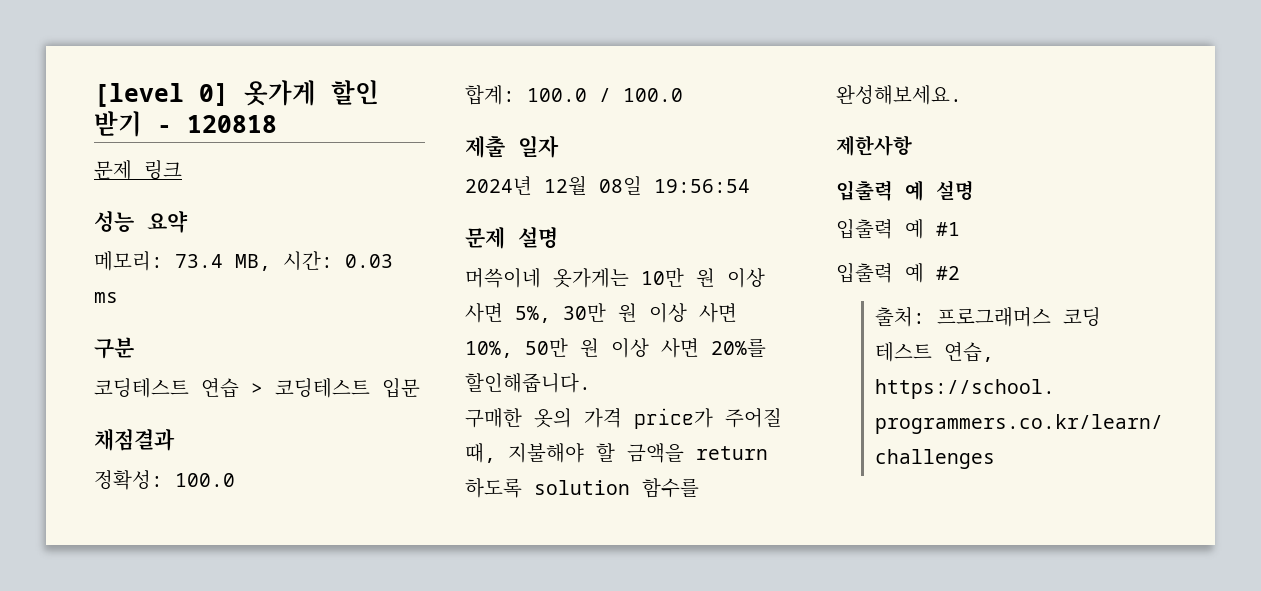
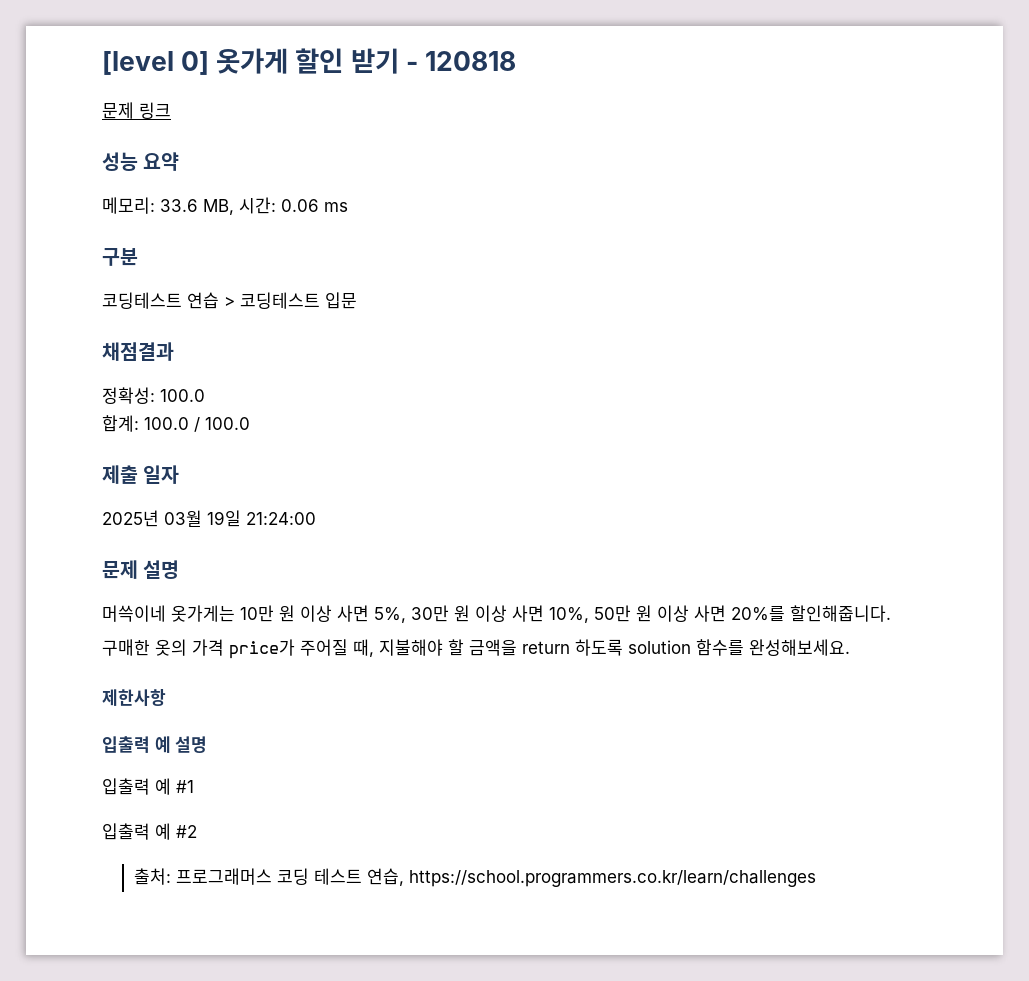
[175,254,223,268] 73.4 -> [160,199,198,212] 33.6
[345,254,393,268] 0.03 -> [281,199,319,212] 0.06
[465,175,750,195] 2024년 12월 08일 19:56:54 -> [102,510,316,527] 2025년 03월 19일 21:24:00

